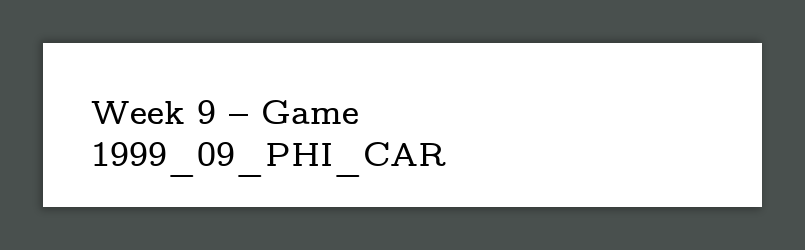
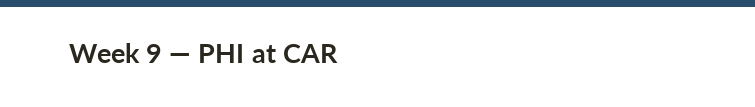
[229,100,359,124] [91,142,446,177] – Game 1999_09_PHI_CAR -> [169,44,338,63] — PHI at CAR

